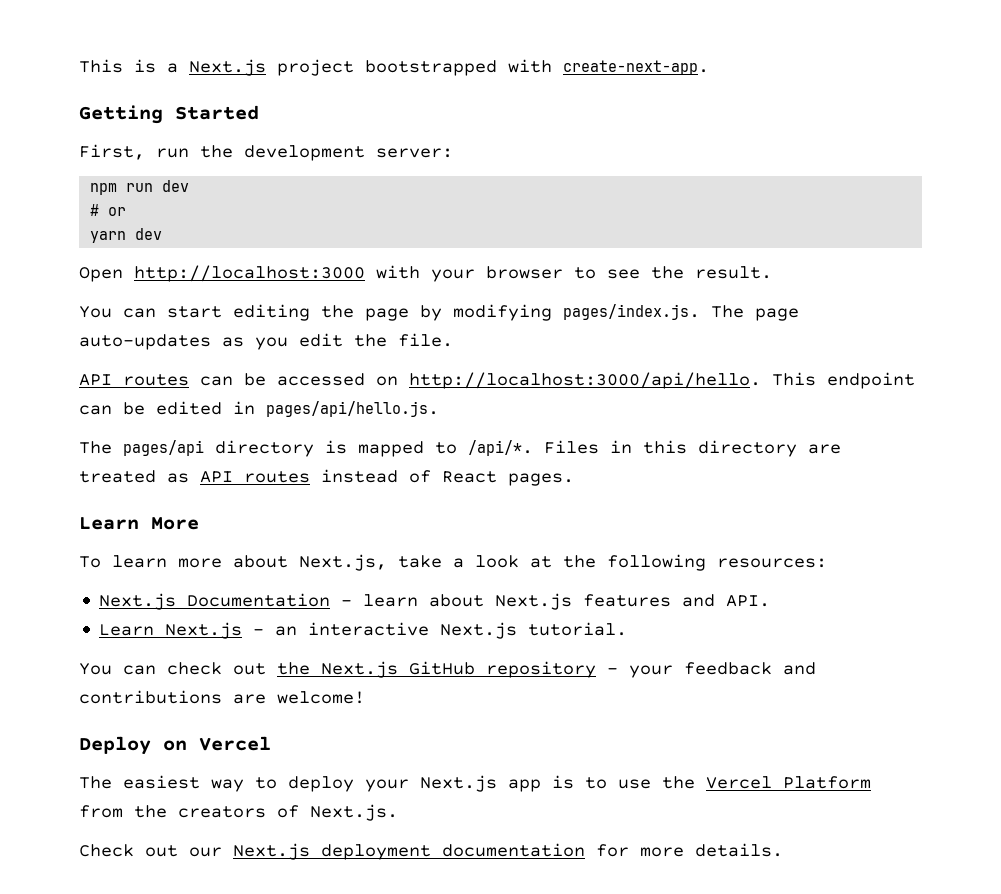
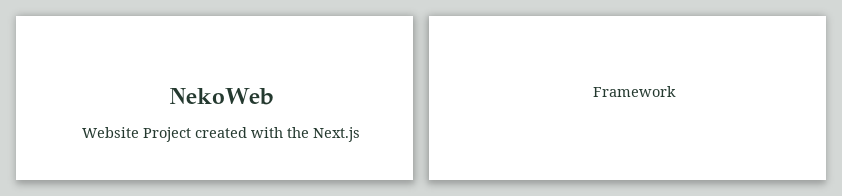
[79,59,709,76] [79,105,259,124] [79,144,453,161] [90,180,190,195] [90,204,127,216] [90,228,163,243] [79,265,772,282] [79,304,799,321] [79,333,453,350] [79,372,915,389] [79,401,439,417] [79,440,841,457] [79,469,574,486] [79,517,199,530] [79,554,827,571] [99,593,771,610] [99,622,628,639] [79,661,816,678] [79,690,365,704] [79,736,271,755] [79,775,871,792] [79,804,398,821] [79,843,783,860] This is a Next.js project bootstrapped with create-next-app. // Getting Started // First, run the development server: // npm run dev // # or // yarn dev // Open http://localhost:3000 with your browser to see the result. // You can start editing the page by modifying pages/index.js. The page auto-updates as you edit the file. // API routes can be accessed on http://localhost:3000/api/hello. This endpoint can be edited in pages/api/hello.js. // The pages/api directory is mapped to /api/*. Files in this directory are treated as API routes instead of React pages. // Learn More // To learn more about Next.js, take a look at the following resources: // Next.js Documentation - learn about Next.js features and API. // Learn Next.js - an interactive Next.js tutorial. // You can check out the Next.js GitHub repository - your feedback and contributions are welcome! // Deploy on Vercel // The easiest way to deploy your Next.js app is to use the Vercel Platform from the creators of Next.js. // Check out our Next.js deployment documentation for more details. -> [168,88,274,105] [82,127,360,142] [593,86,676,97] NekoWeb // Website Project created with the Next.js Framework

